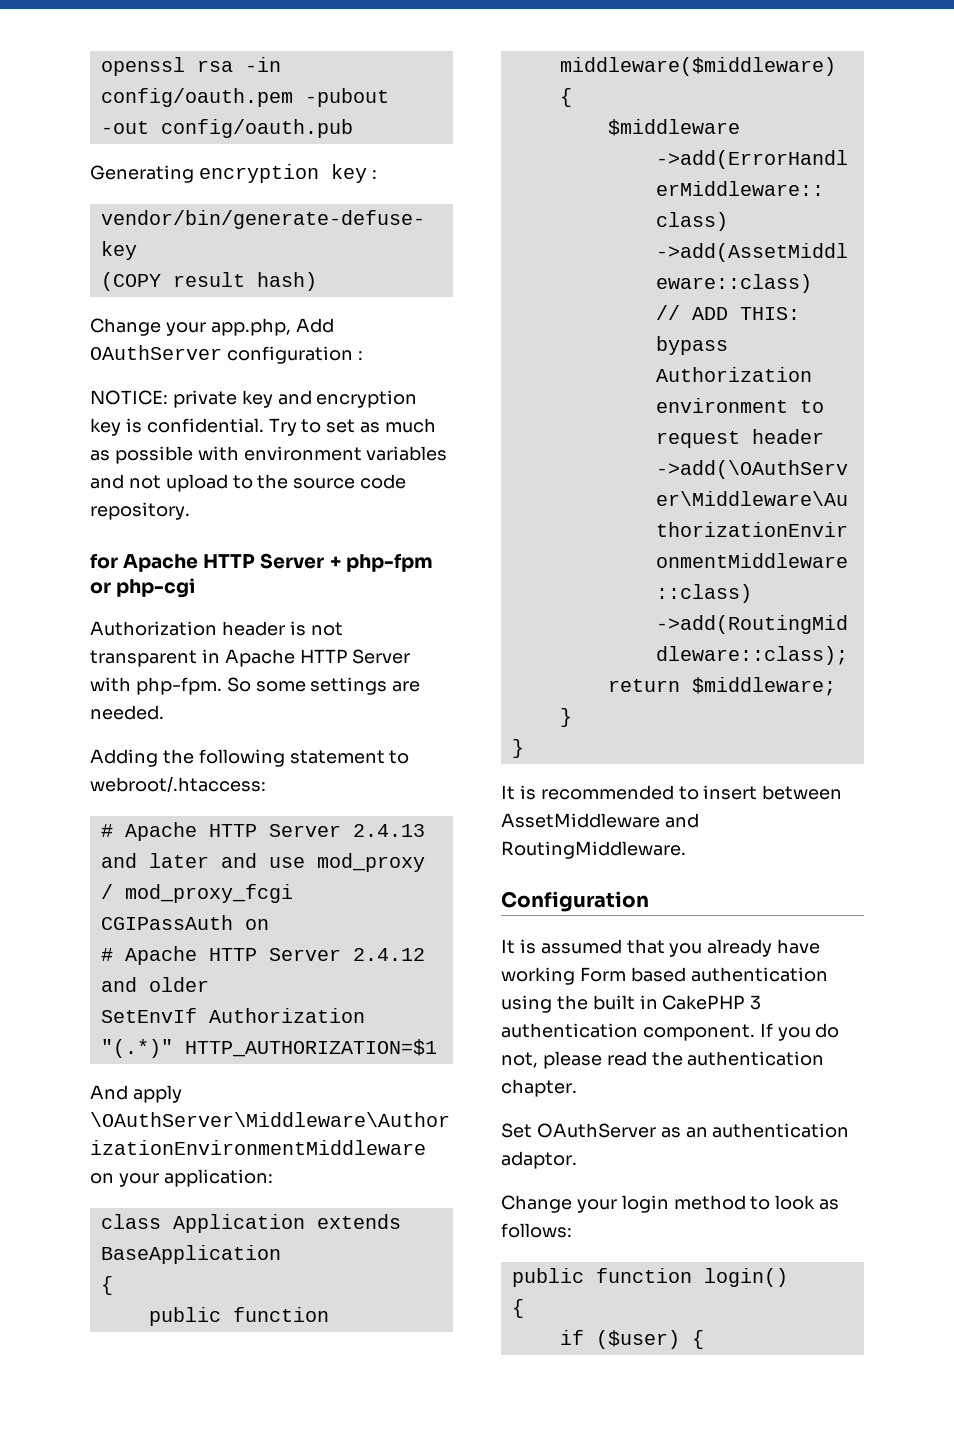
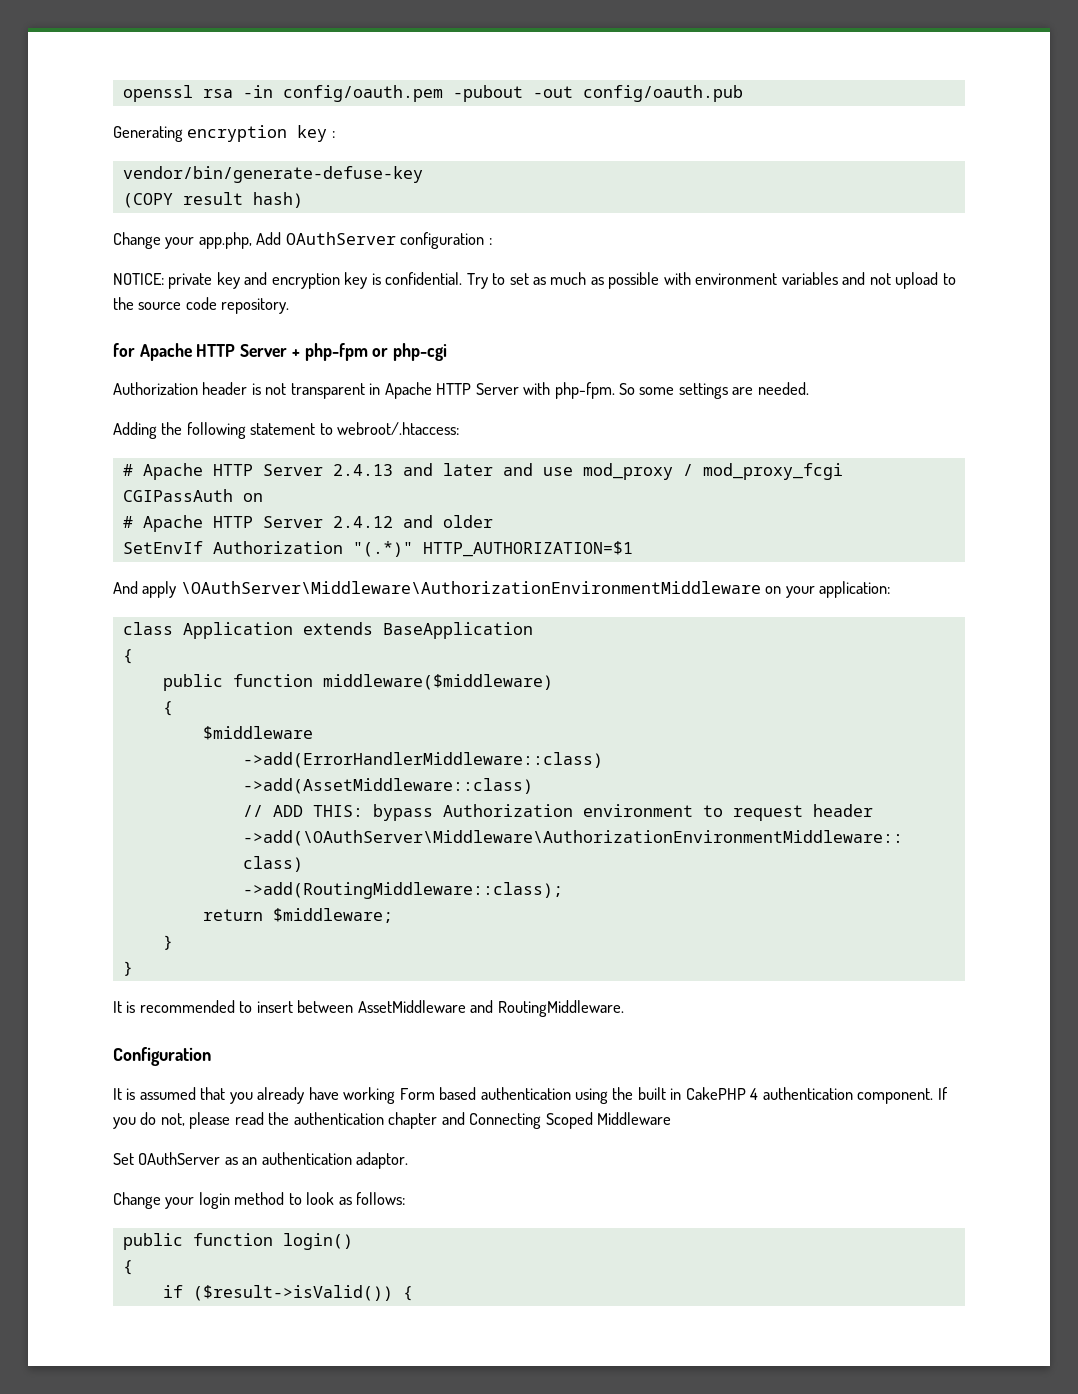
[750,995,762,1010] 3 -> [750,1088,759,1100] 4
[501,1079,577,1097] chapter. -> [388,1112,672,1129] chapter and Connecting Scoped Middleware
[595,1330,680,1349] ($user) -> [192,1285,393,1301] ($result->isValid())

